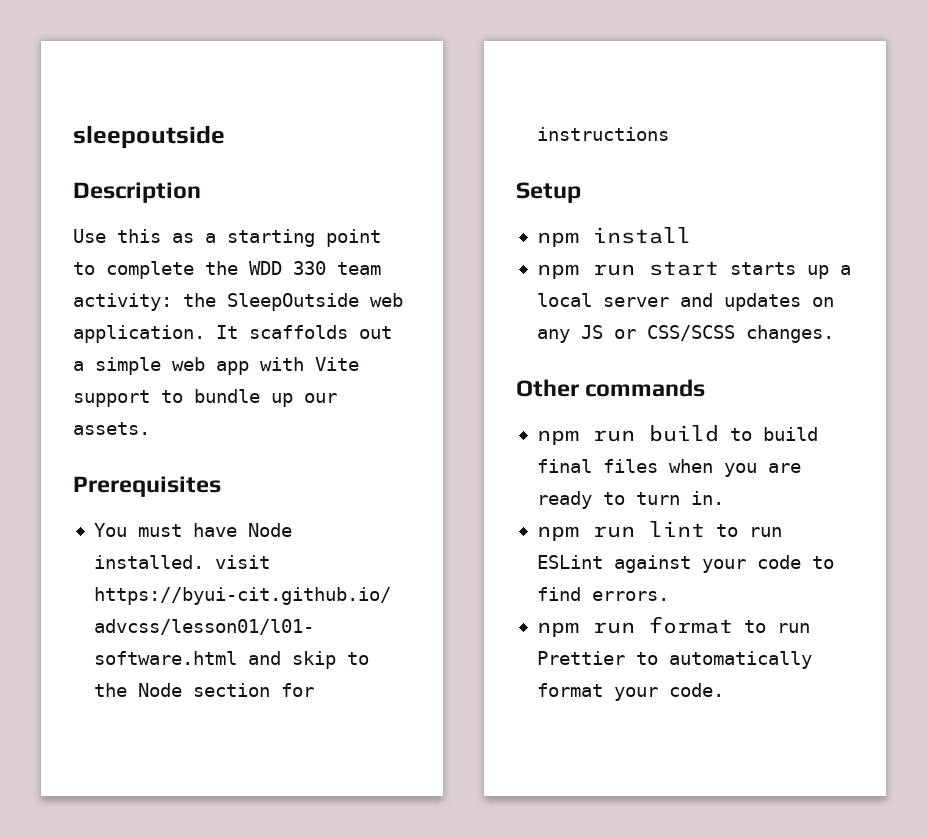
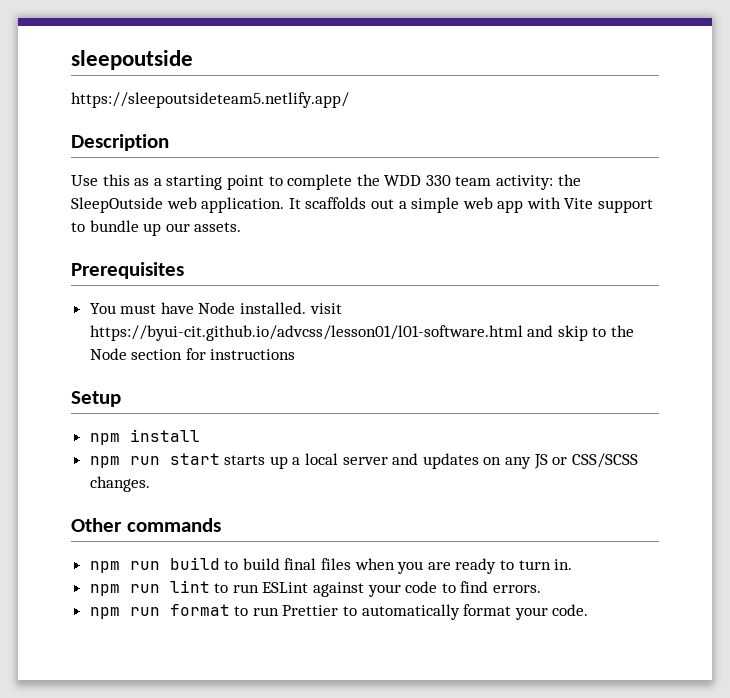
(225, 137) none -> [71,92,349,108] // https://sleepoutsideteam5.netlify.app/

